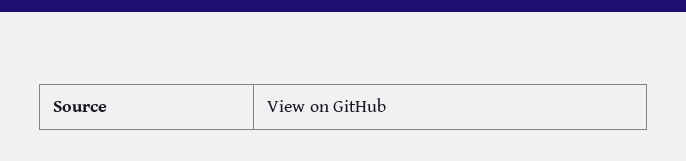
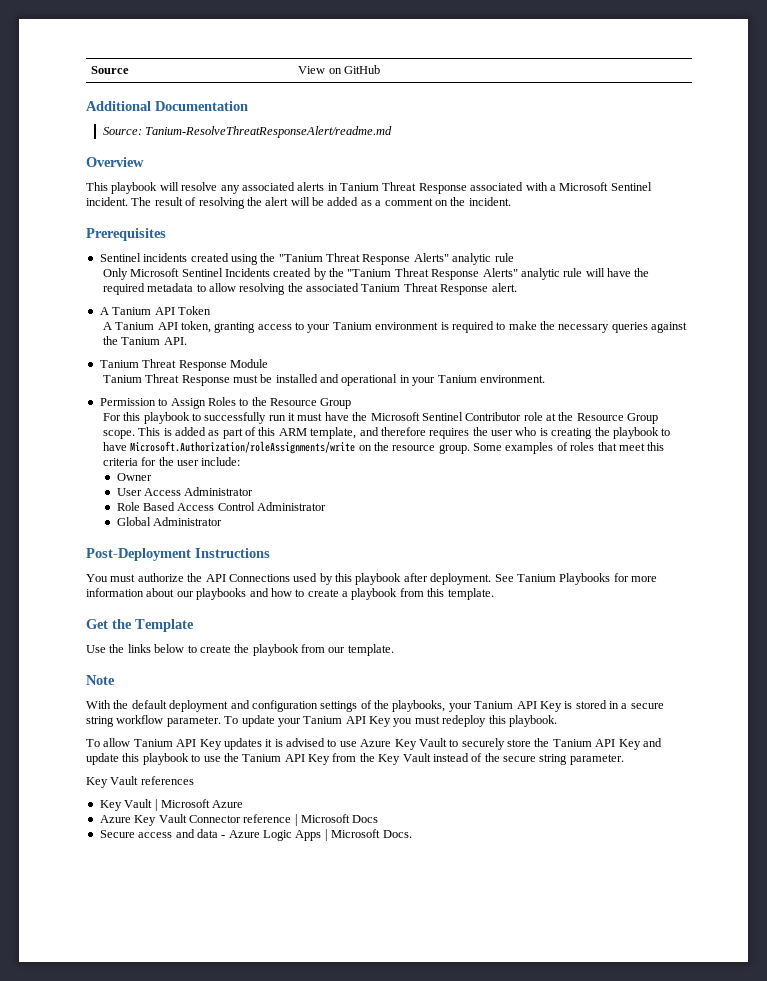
(387, 105) none -> [86,101,248,111] [102,126,393,138] [86,157,144,167] [86,182,652,194] [86,197,511,209] [86,228,166,241] [99,253,514,265] [102,268,650,280] [102,283,517,295] [99,306,211,315] [102,321,688,333] [102,336,187,345] [99,359,268,371] [102,374,545,386] [99,397,352,409] [102,412,659,424] [102,427,671,439] [102,441,665,454] [102,457,241,466] [116,473,152,481] [116,487,254,496] [116,502,327,511] [116,517,222,526] [86,548,270,561] [86,573,657,585] [86,588,494,600] [86,619,194,632] [86,644,394,656] [86,675,115,685] [86,700,664,712] [86,715,557,727] [86,738,662,750] [86,753,624,765] [86,776,194,788] [99,799,244,811] [99,814,379,826] [99,829,412,841] // Additional Documentation // Source: Tanium-ResolveThreatResponseAlert/readme.md // Overview // This playbook will resolve any associated alerts in Tanium Threat Response associated with a Microsoft Sentinel incident. The result of resolving the alert will be added as a comment on the incident. // Prerequisites // Sentinel incidents created using the "Tanium Threat Response Alerts" analytic rule // Only Microsoft Sentinel Incidents created by the "Tanium Threat Response Alerts" analytic rule will have the required metadata to allow resolving the associated Tanium Threat Response alert. // A Tanium API Token // A Tanium API token, granting access to your Tanium environment is required to make the necessary queries against the Tanium API. // Tanium Threat Response Module // Tanium Threat Response must be installed and operational in your Tanium environment. // Permission to Assign Roles to the Resource Group // For this playbook to successfully run it must have the Microsoft Sentinel Contributor role at the Resource Group scope. This is added as part of this ARM template, and therefore requires the user who is creating the playbook to have Microsoft.Authorization/roleAssignments/write on the resource group. Some examples of roles that meet this criteria for the user include: // Owner // User Access Administrator // Role Based Access Control Administrator // Global Administrator // Post-Deployment Instructions // You must authorize the API Connections used by this playbook after deployment. See Tanium Playbooks for more information about our playbooks and how to create a playbook from this template. // Get the Template // Use the links below to create the playbook from our template. // Note // With the default deployment and configuration settings of the playbooks, your Tanium API Key is stored in a secure string workflow parameter. To update your Tanium API Key you must redeploy this playbook. // To allow Tanium API Key updates it is advised to use Azure Key Vault to securely store the Tanium API Key and update this playbook to use the Tanium API Key from the Key Vault instead of the secure string parameter. // Key Vault references // Key Vault | Microsoft Azure // Azure Key Vault Connector reference | Microsoft Docs // Secure access and data - Azure Logic Apps | Microsoft Docs.

